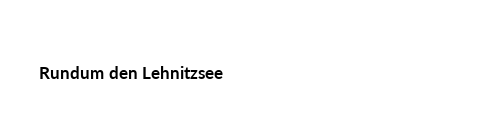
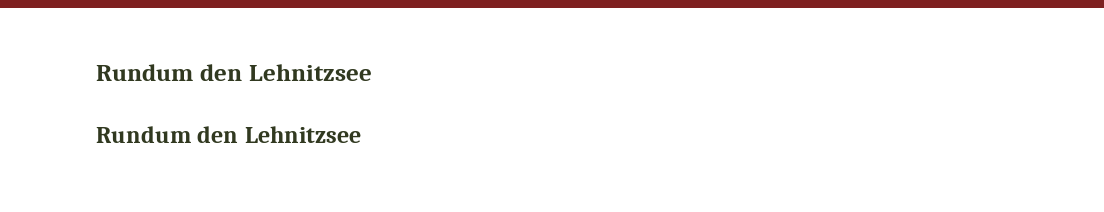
[39,66,224,79] Rundum den Lehnitzsee -> [96,64,372,81] [96,126,361,143] Rundum den Lehnitzsee // Rundum den Lehnitzsee

